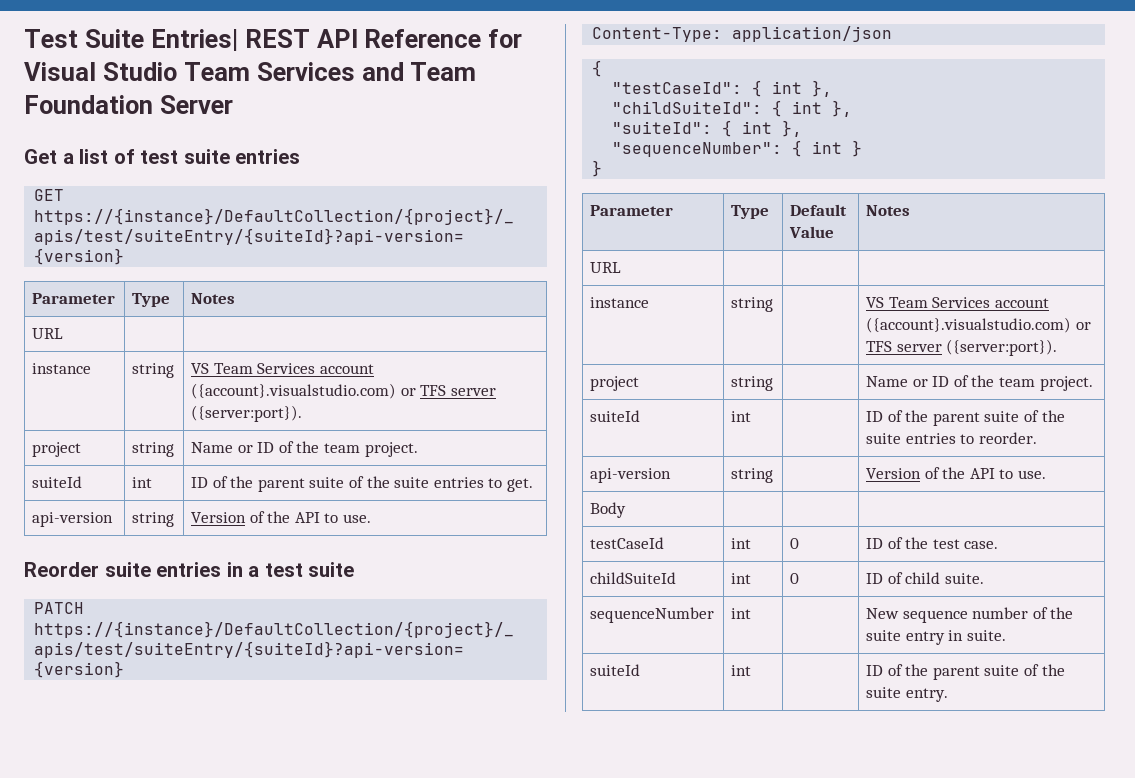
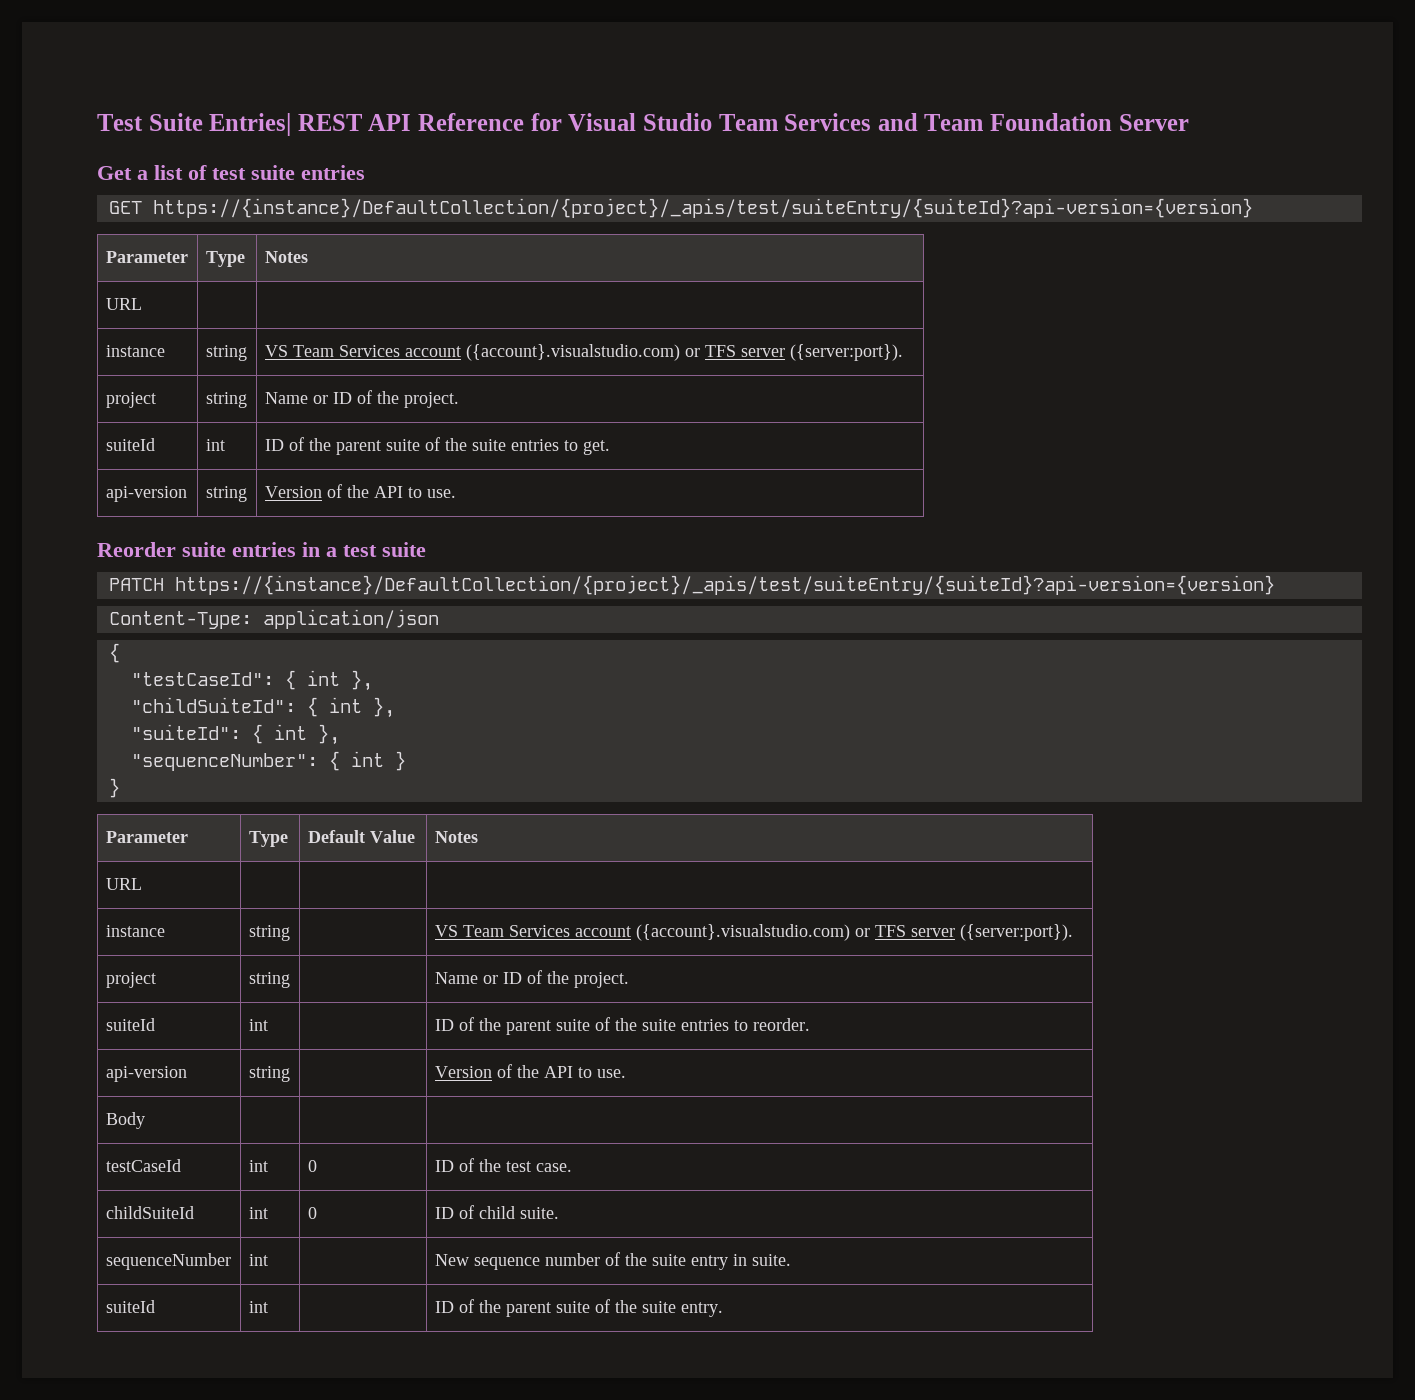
[324,443,361,453] team -> (399, 397) none
[999,377,1036,387] team -> (569, 977) none

